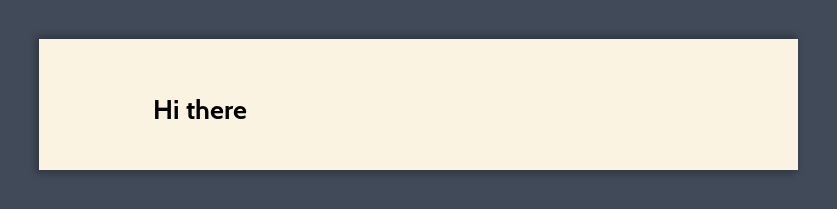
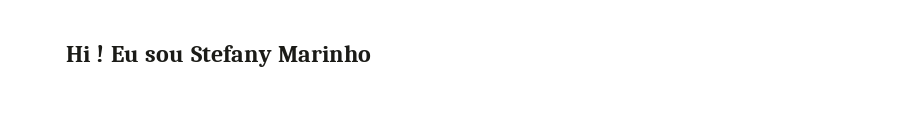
[186,99,248,119] there -> [96,45,372,67] ! Eu sou Stefany Marinho

